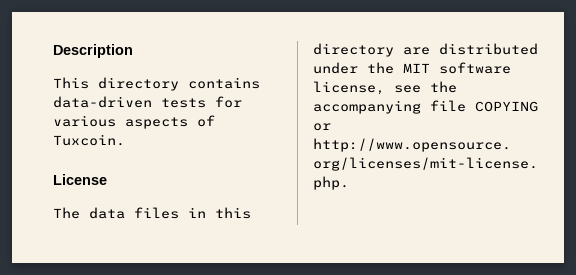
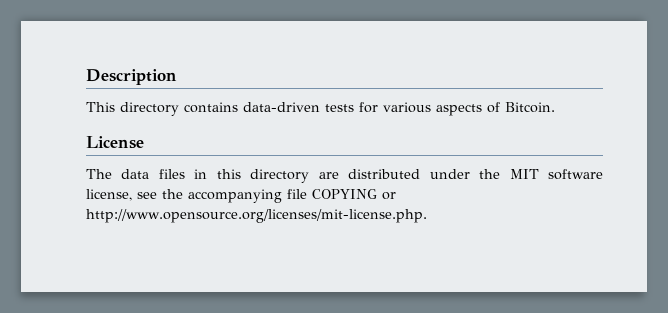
[53,134,125,146] Tuxcoin. -> [505,102,555,113] Bitcoin.

